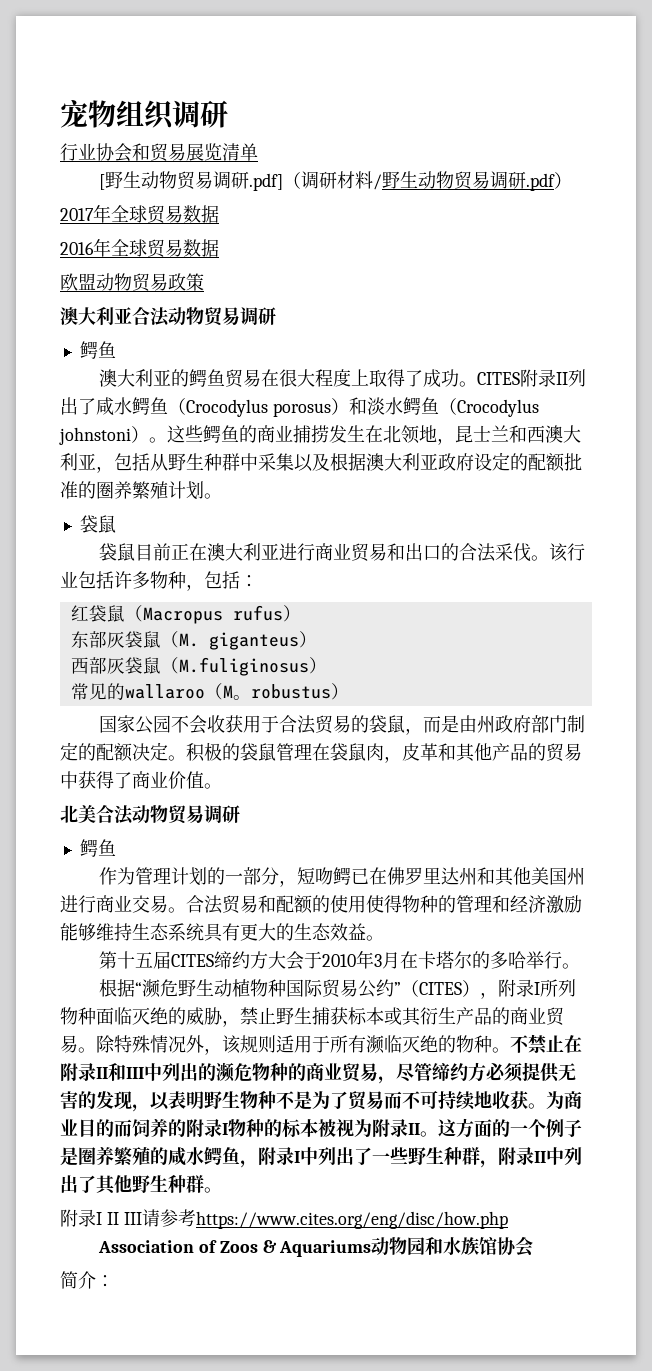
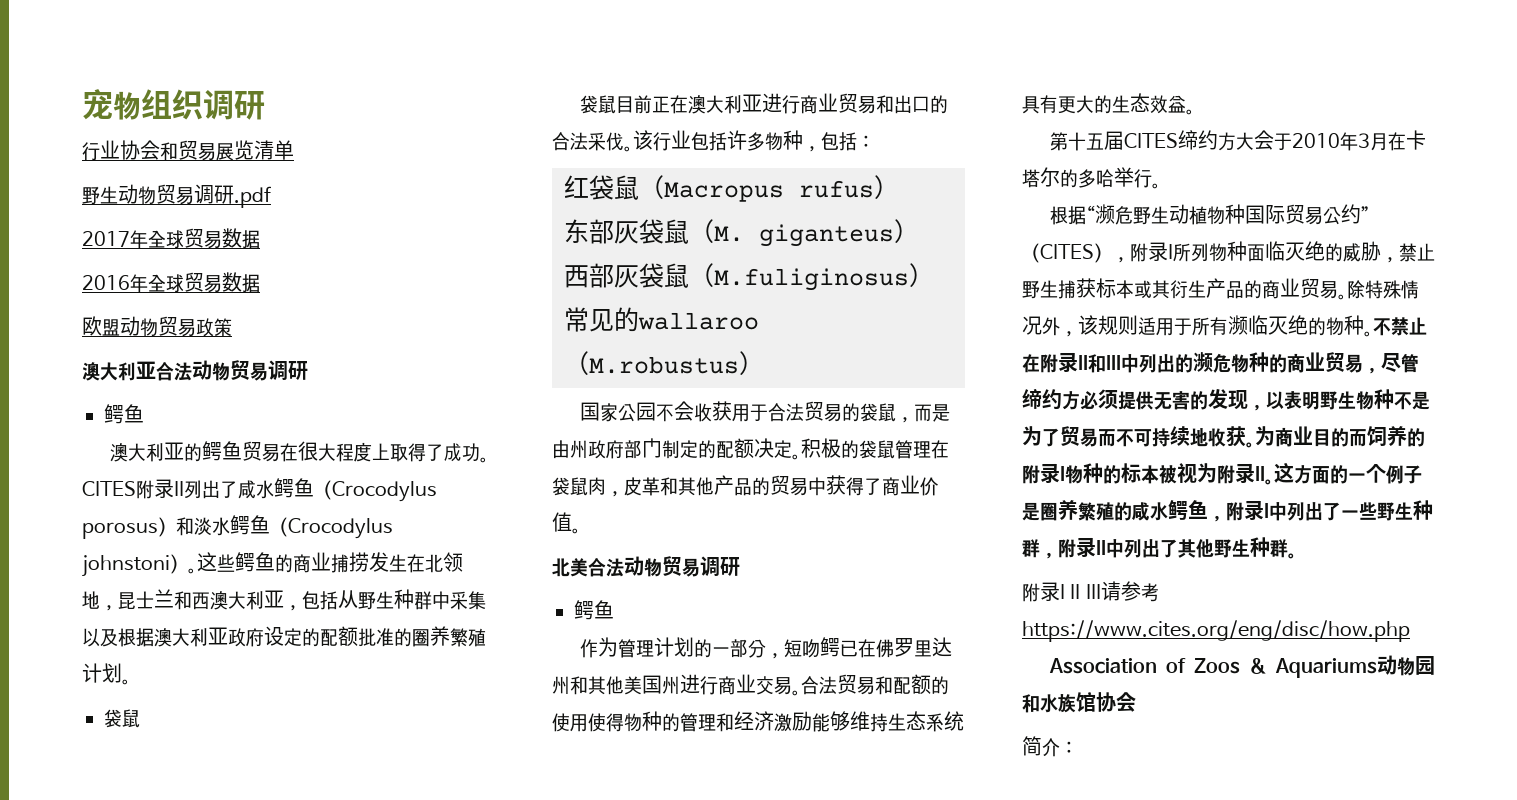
[99,171,383,191] [野生动物贸易调研.pdf]（调研材料/ -> (294, 150) none
[554,172,573,189] ） -> (271, 197) none
[222,684,331,700] M。robustus -> [589,356,739,374] M.robustus

